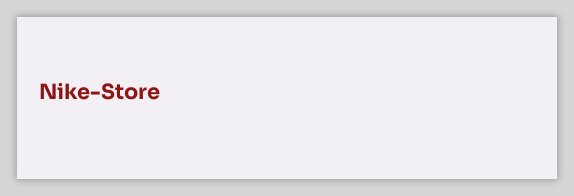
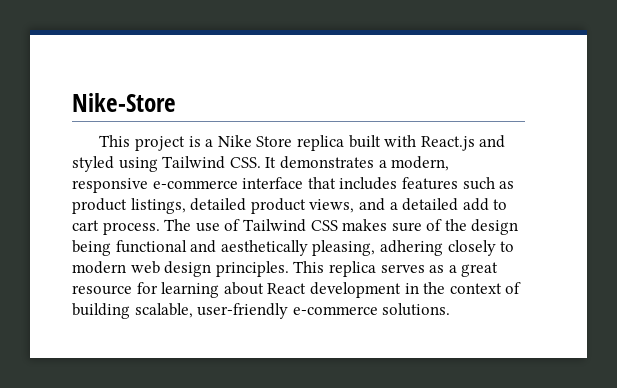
(160, 91) none -> [99,135,506,151] [72,156,450,172] [72,177,515,193] [72,198,508,214] [72,219,519,235] [72,240,515,256] [72,261,499,277] [72,282,522,298] [72,303,451,319] // This project is a Nike Store replica built with React.js and styled using Tailwind CSS. It demonstrates a modern, responsive e-commerce interface that includes features such as product listings, detailed product views, and a detailed add to cart process. The use of Tailwind CSS makes sure of the design being functional and aesthetically pleasing, adhering closely to modern web design principles. This replica serves as a great resource for learning about React development in the context of building scalable, user-friendly e-commerce solutions.

